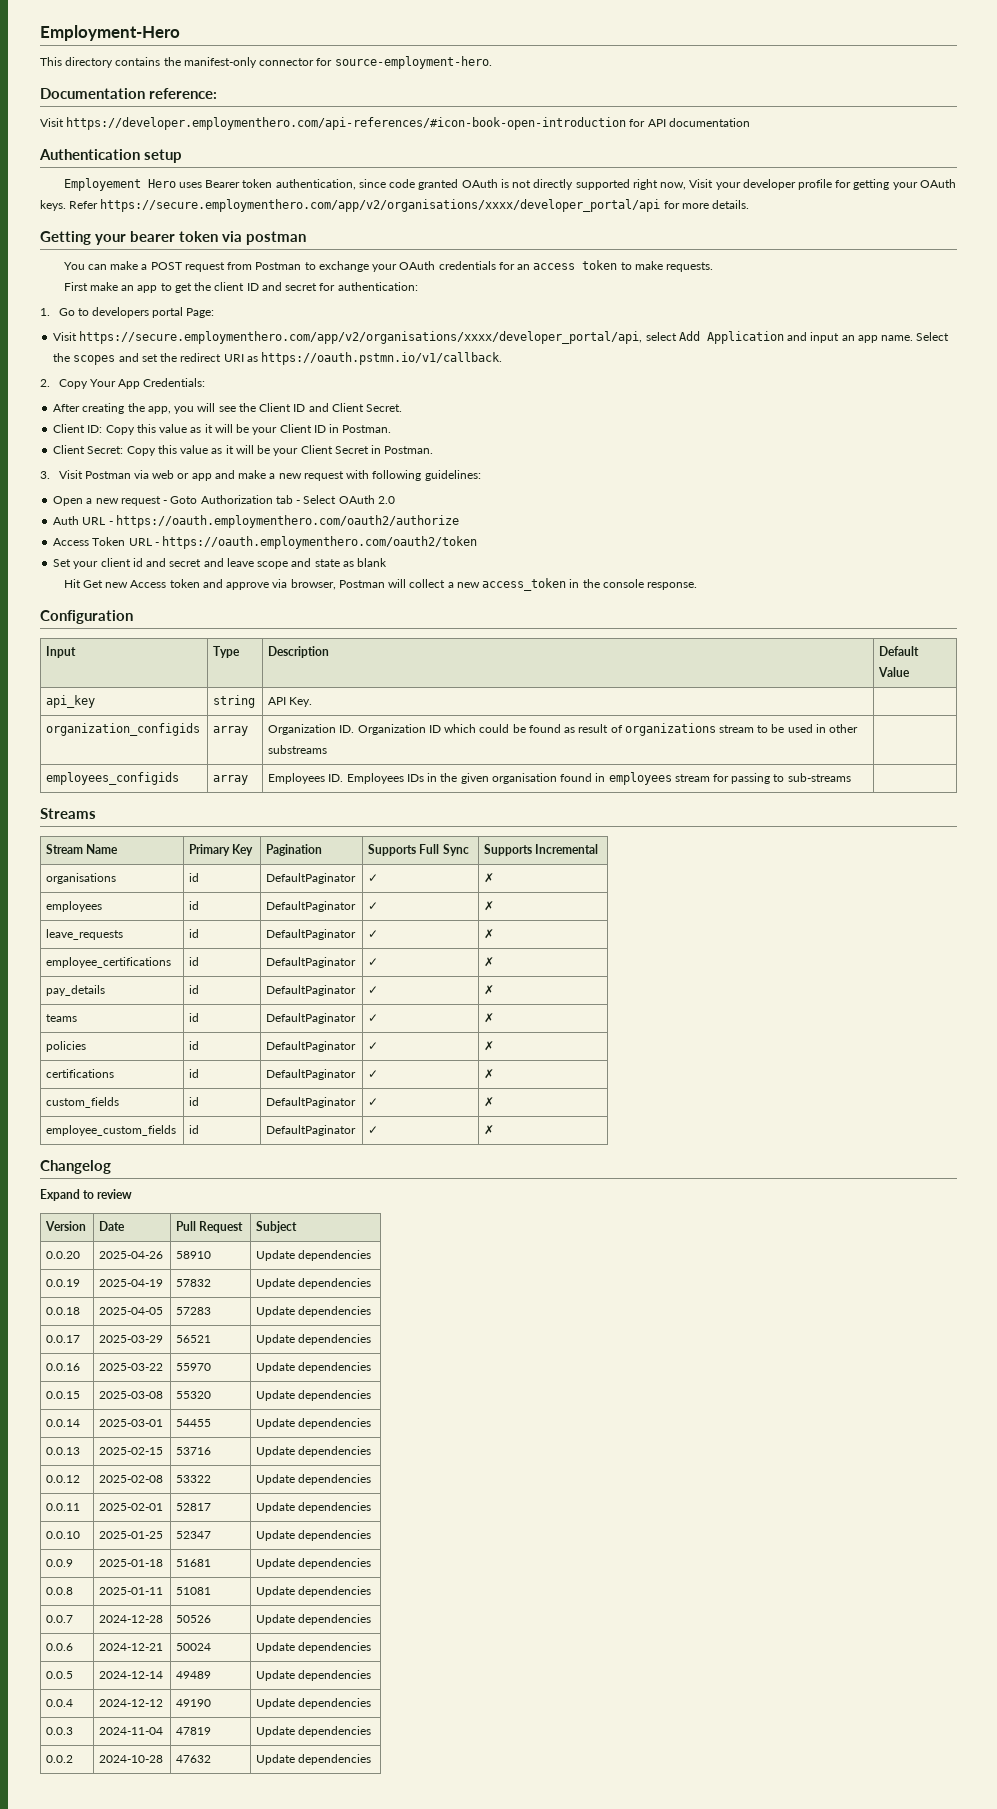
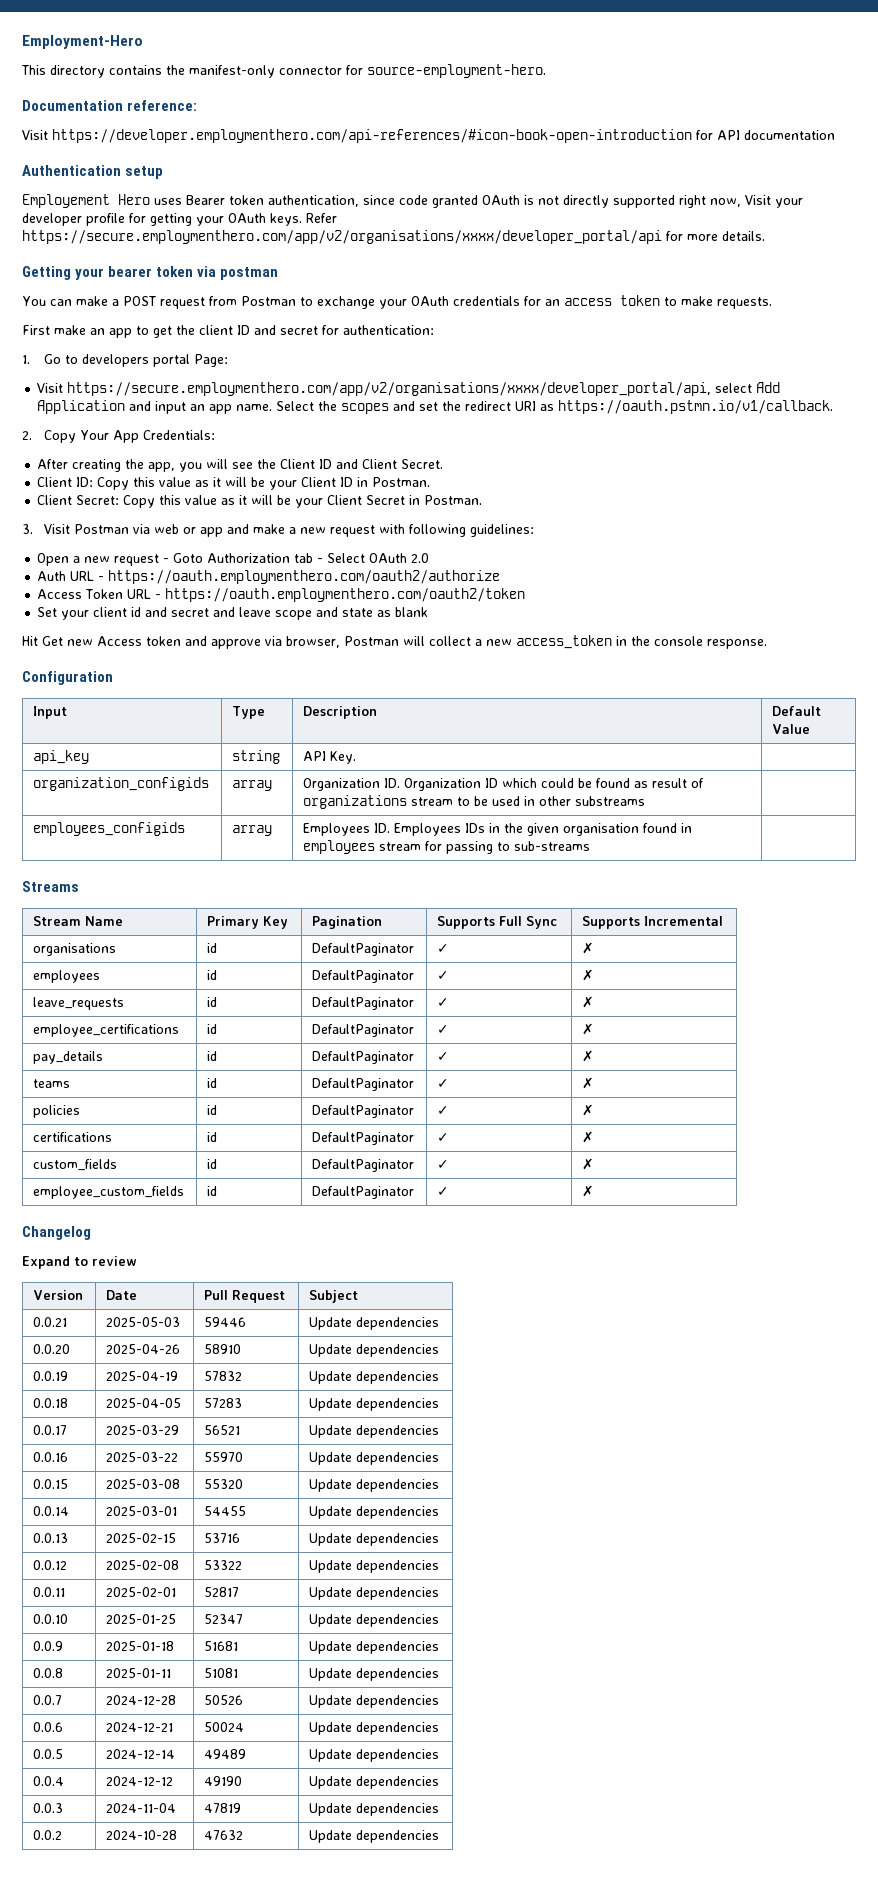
(298, 1227) none -> [33,1317,68,1327] [106,1317,181,1327] [204,1317,247,1327] [309,1317,440,1330] // 0.0.21 | 2025-05-03 | 59446 | Update dependencies

